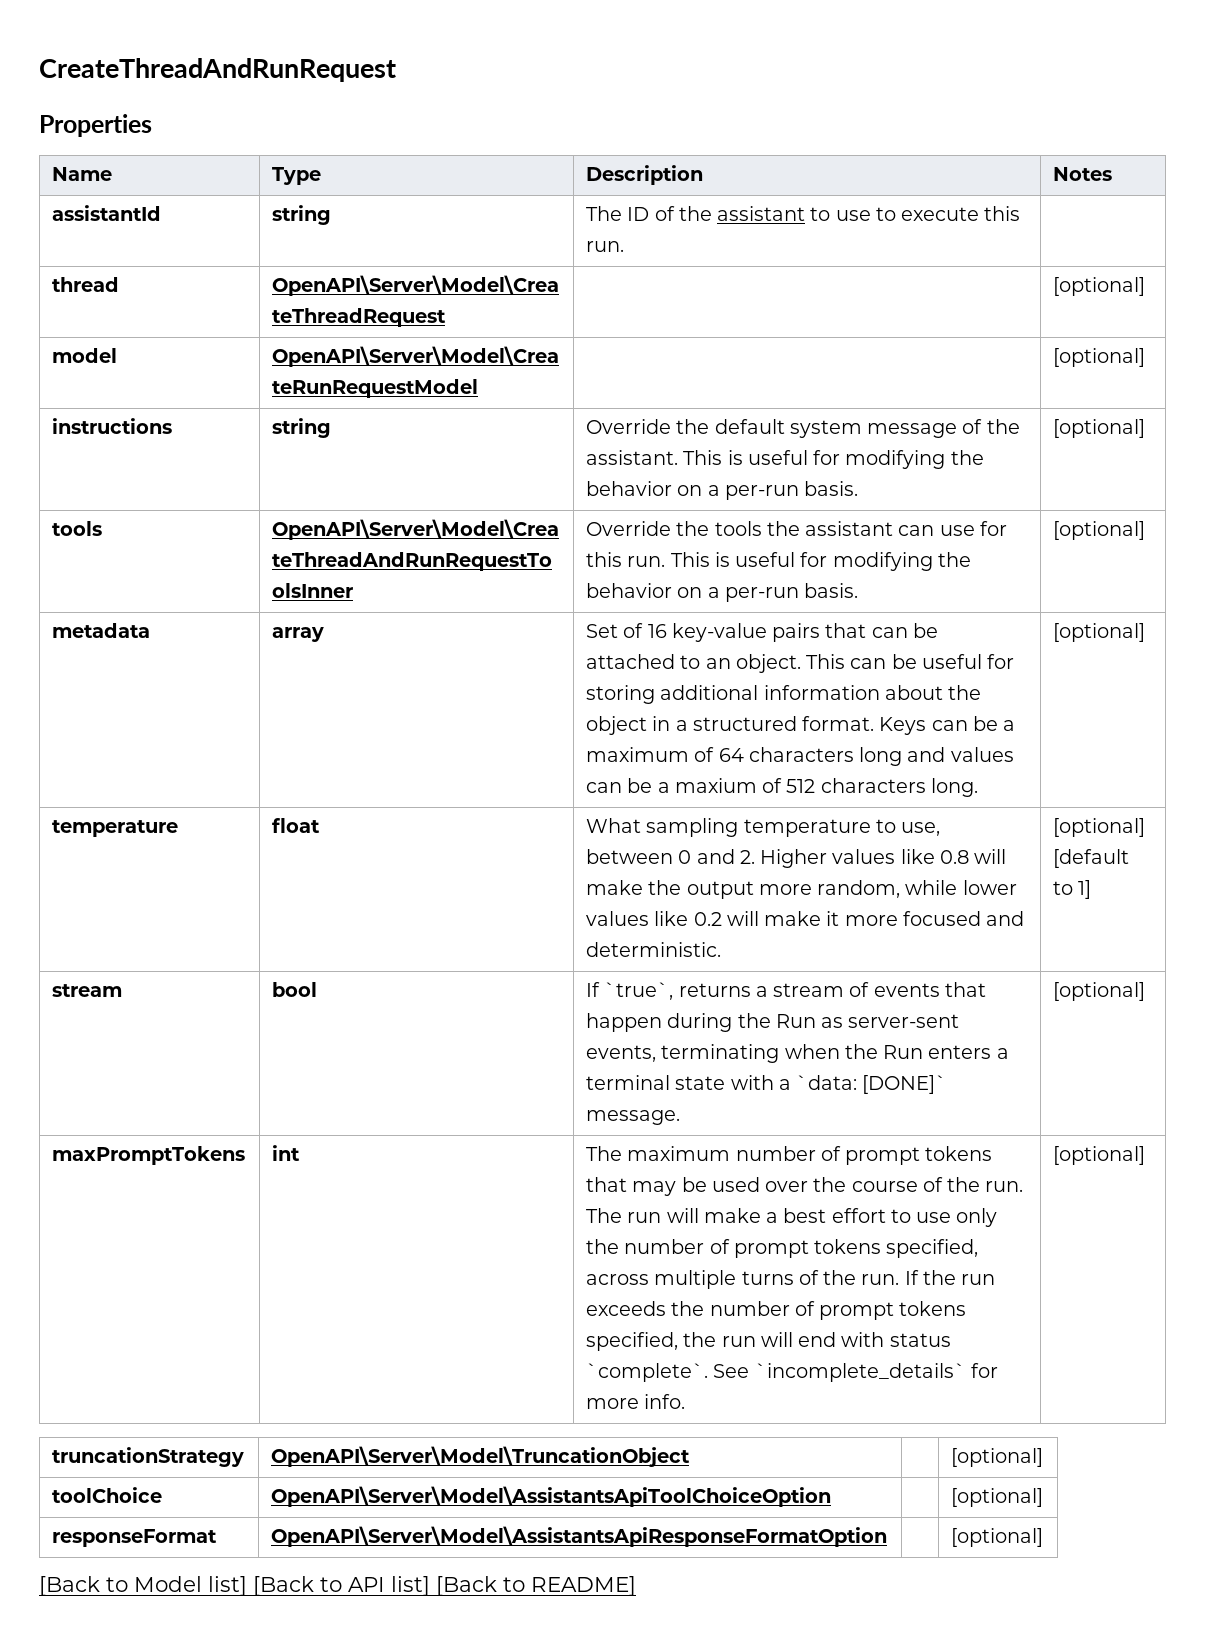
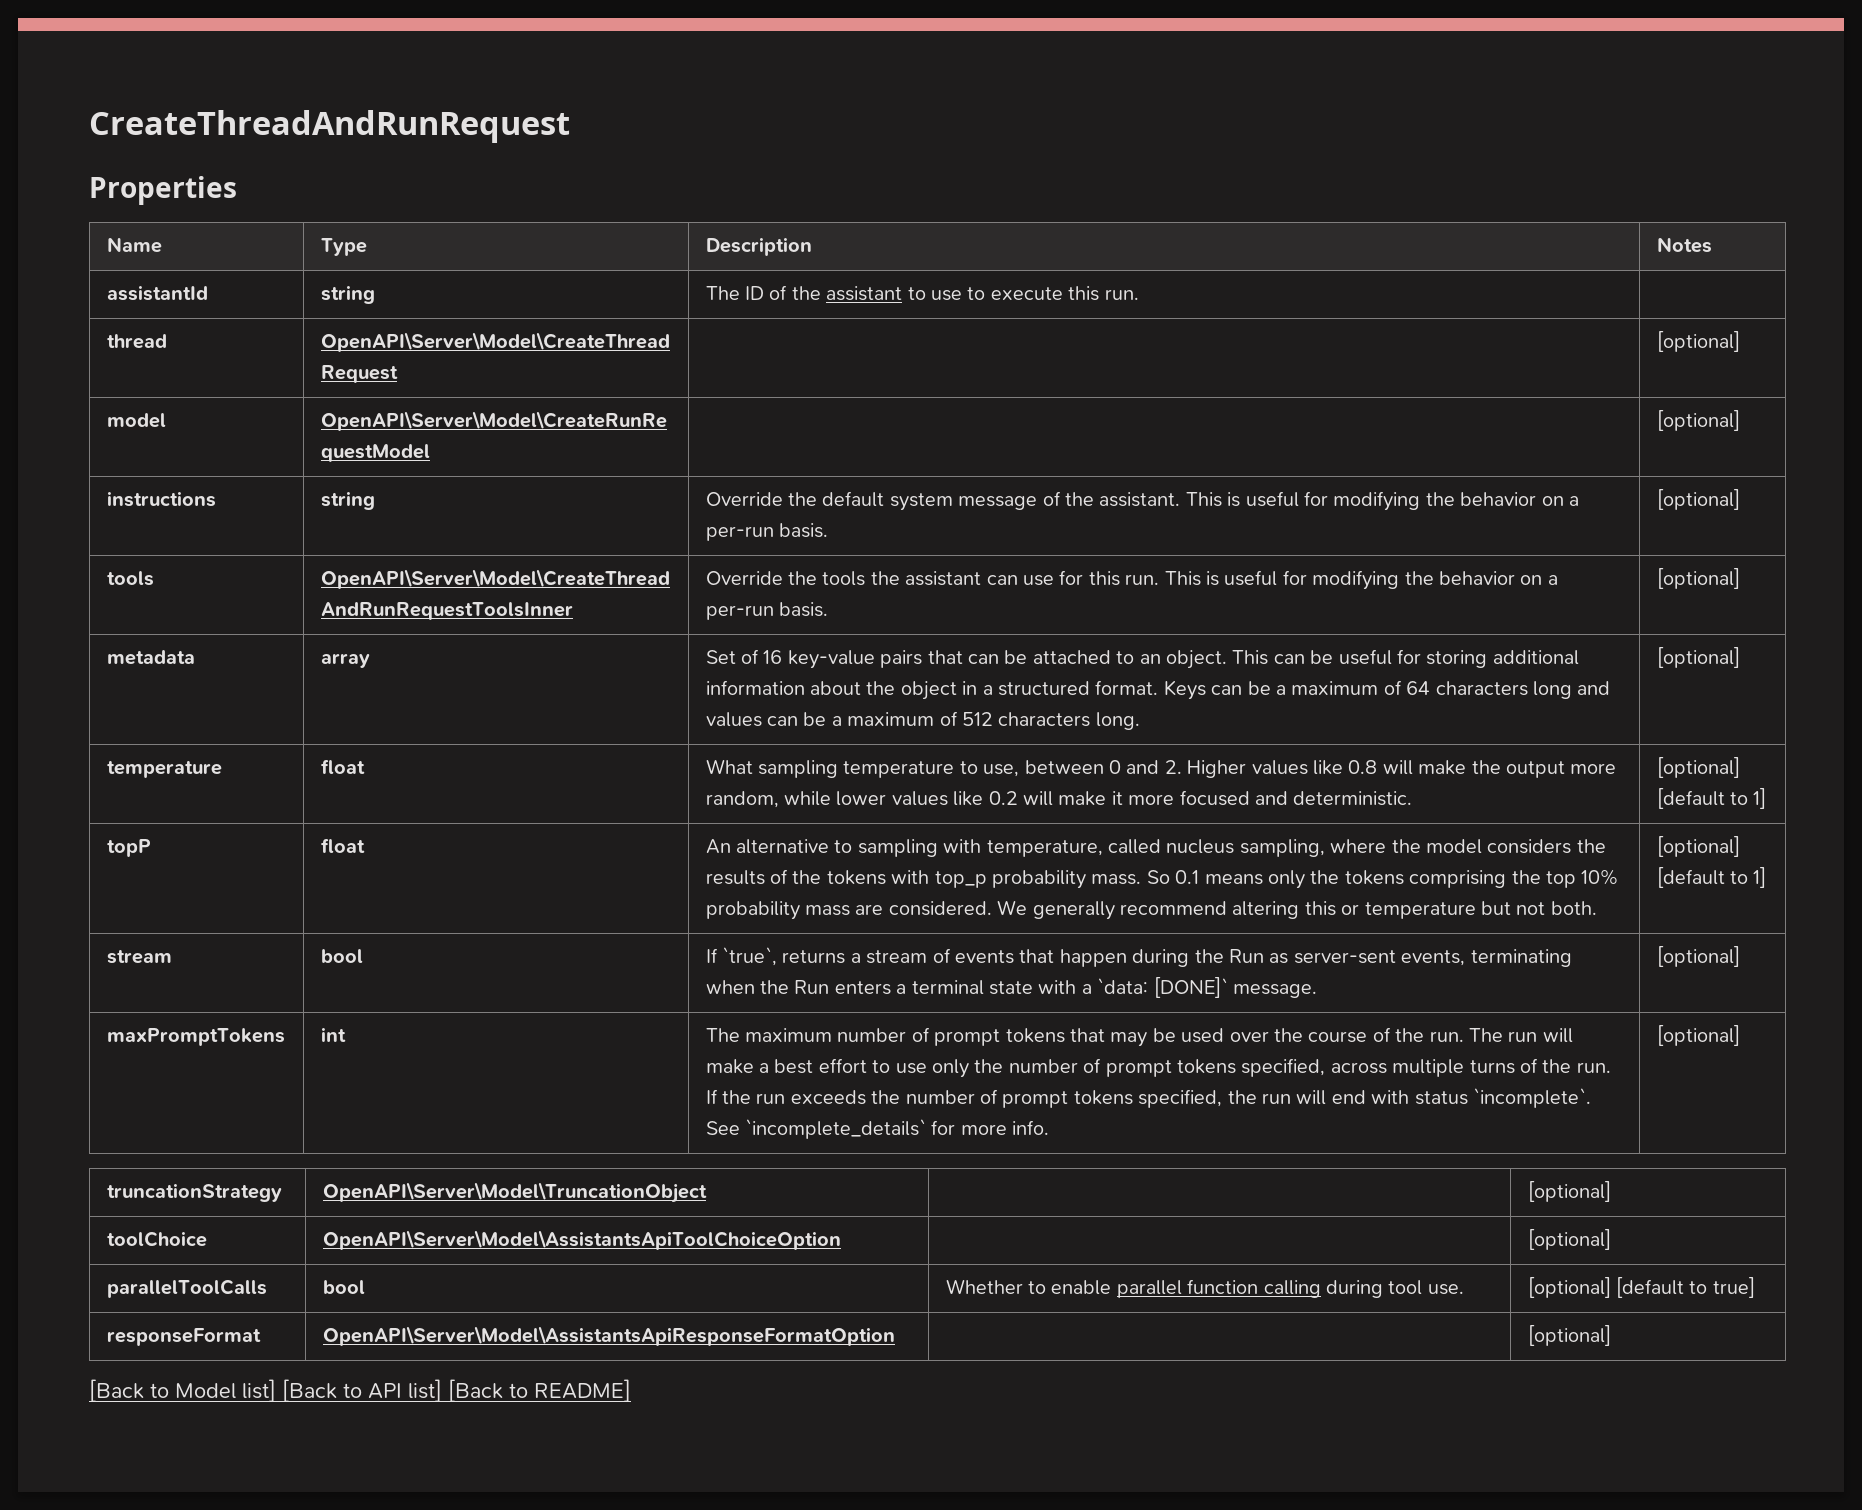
[674,778,757,793] maxium -> [847,712,935,726] maximum
(1092, 889) none -> [106,839,151,857] [320,838,365,853] [705,839,1606,857] [705,869,1620,889] [705,900,1597,920] [1656,836,1740,857] [1656,867,1767,888] // topP | float | An alternative to sampling with temperature, called nucleus sampling, where the model considers the results of the tokens with top_p probability mass. So 0.1 means only the tokens comprising the top 10% probability mass are considered. We generally recommend altering this or temperature but not both. | [optional] [default to 1]
[586,1363,709,1382] `complete`. -> [1472,1088,1591,1108] `incomplete`.
(1044, 1497) none -> [106,1279,267,1298] [322,1280,365,1294] [945,1279,1464,1298] [1527,1277,1755,1298] // parallelToolCalls | bool | Whether to enable parallel function calling during tool use. | [optional] [default to true]

